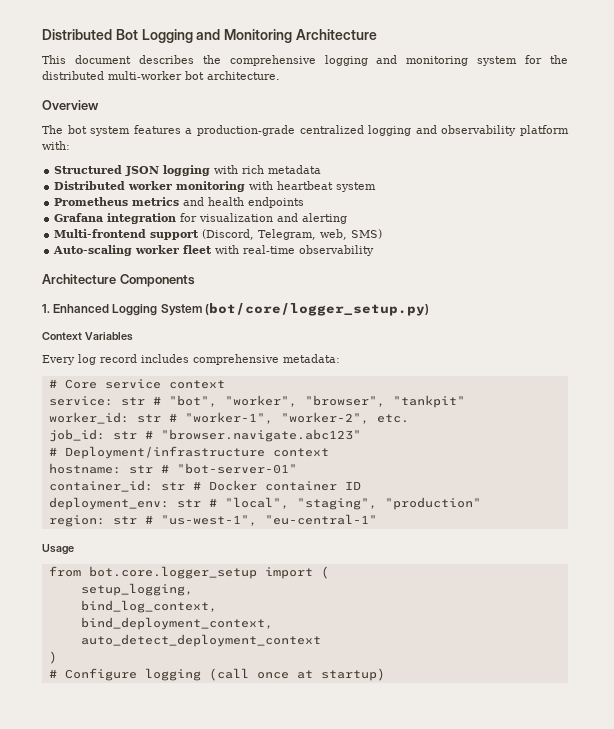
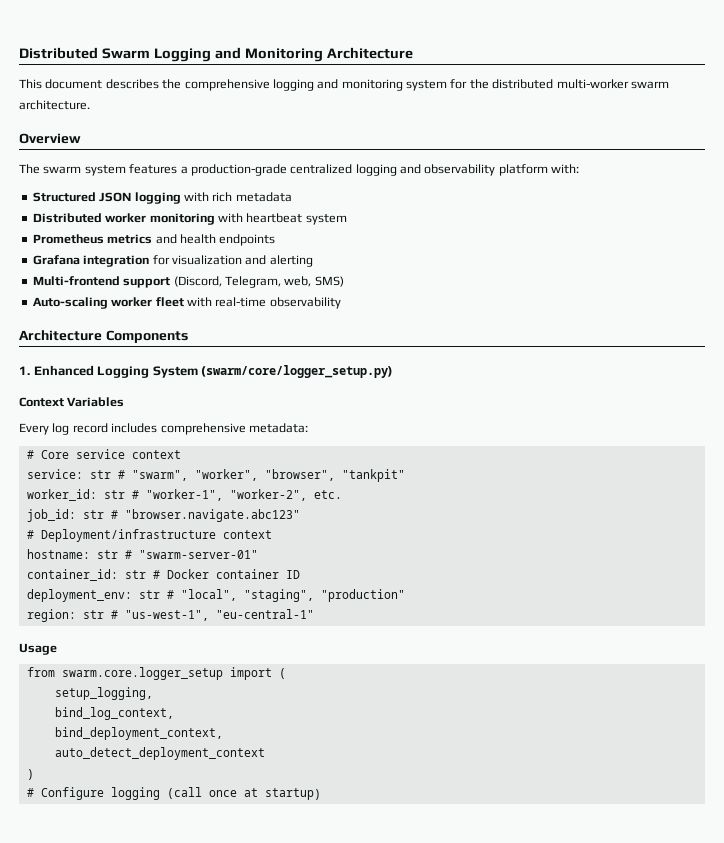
[42,29,138,40] Distributed Bot -> [19,47,150,59] Distributed Swarm
[185,71,204,80] bot -> [630,81,669,89] swarm
[67,125,87,134] bot -> [43,166,82,174] swarm
[204,303,429,316] (bot/core/logger_setup.py) -> [201,365,394,378] (swarm/core/logger_setup.py)
[168,395,217,407] "bot", -> [131,470,188,481] "swarm",
[176,463,297,474] "bot-server-01" -> [138,550,258,559] "swarm-server-01"
[88,566,257,579] bot.core.logger_setup -> [61,667,223,680] swarm.core.logger_setup

